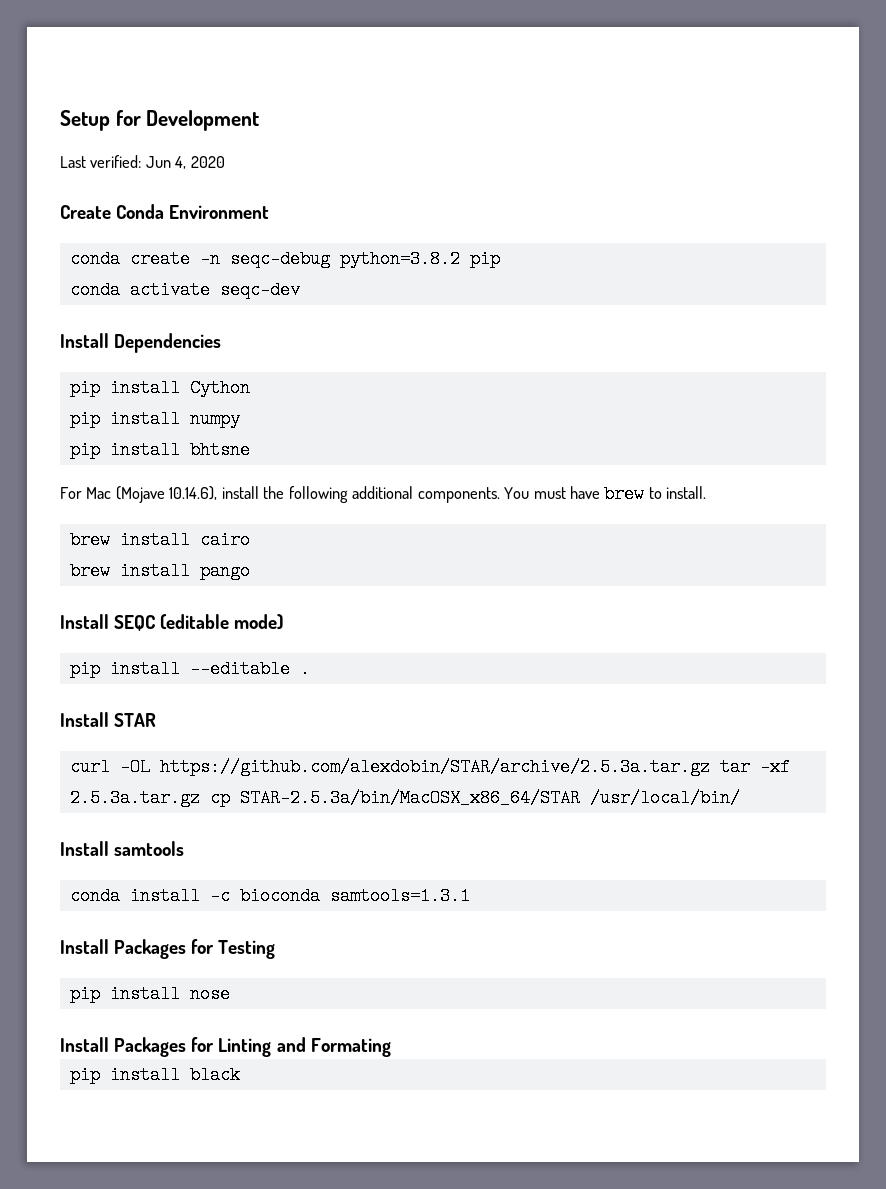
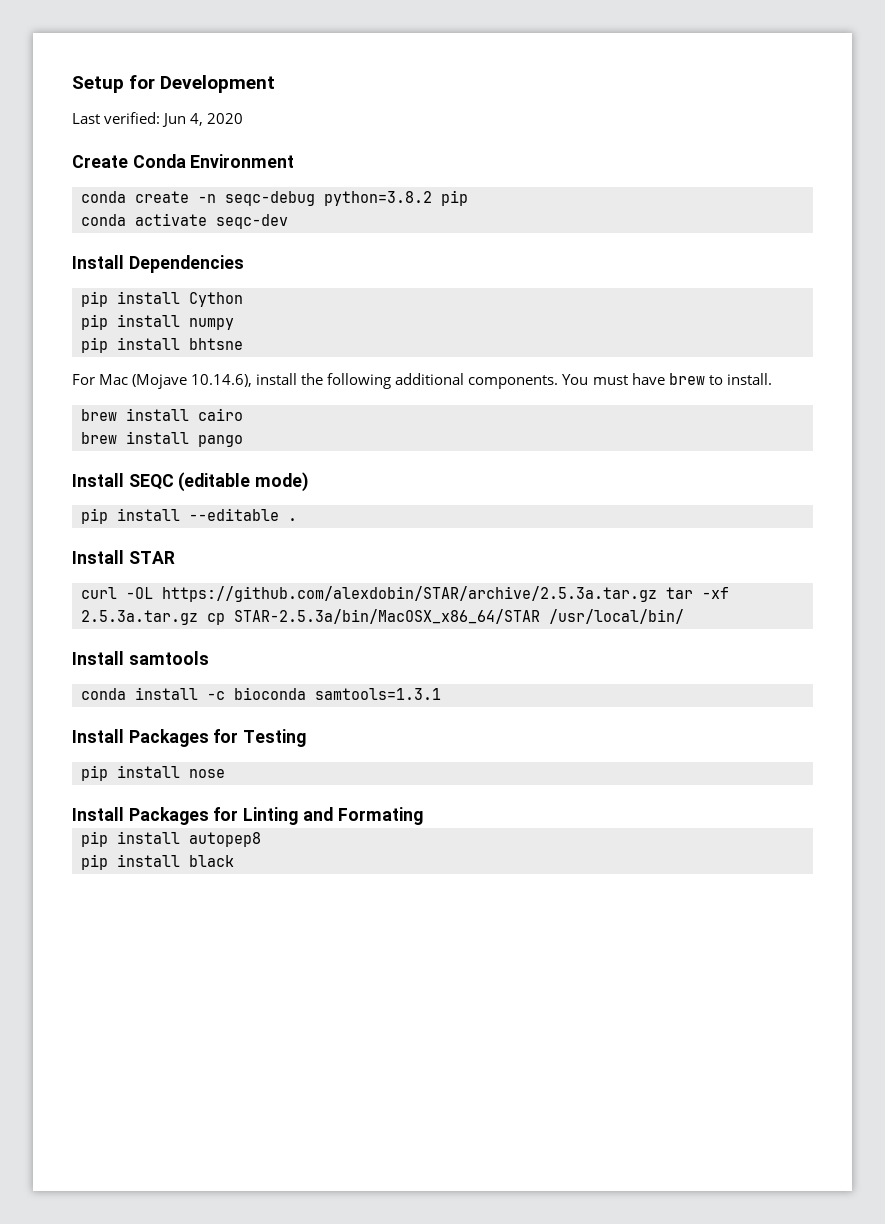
(391, 1047) none -> [81,831,261,847] // pip install autopep8

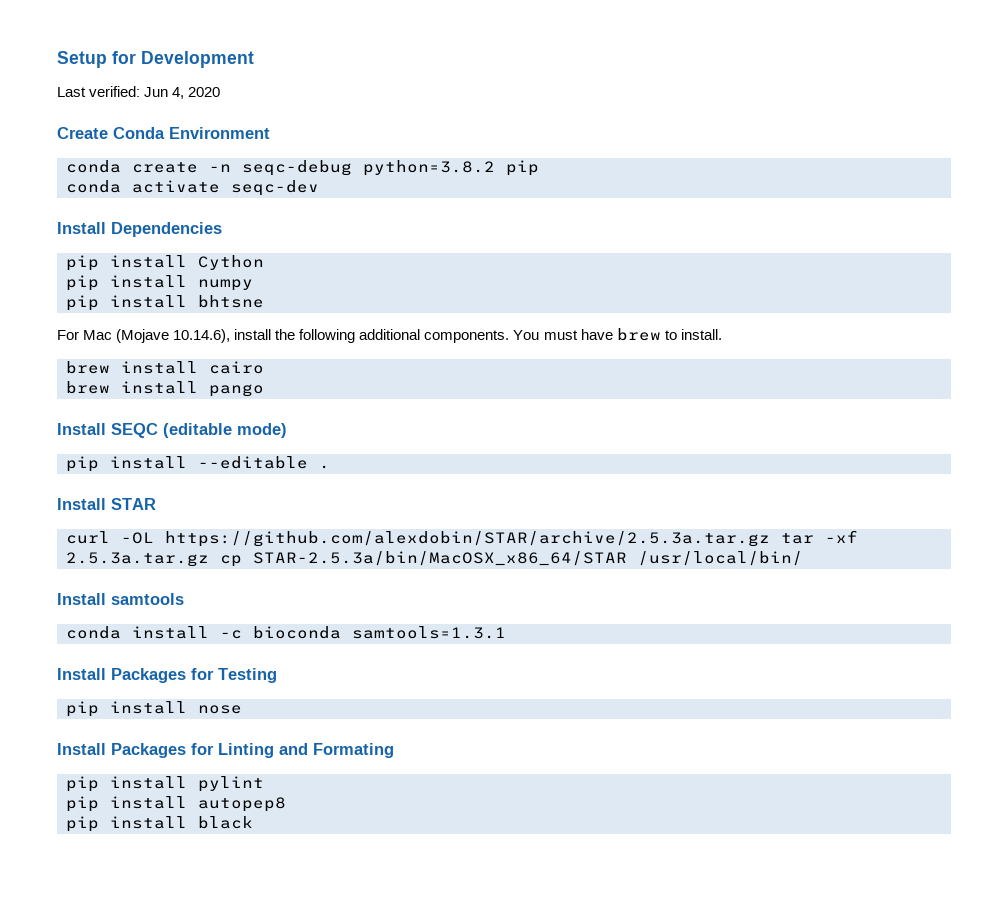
(423, 816) none -> [66,776,264,792] // pip install pylint

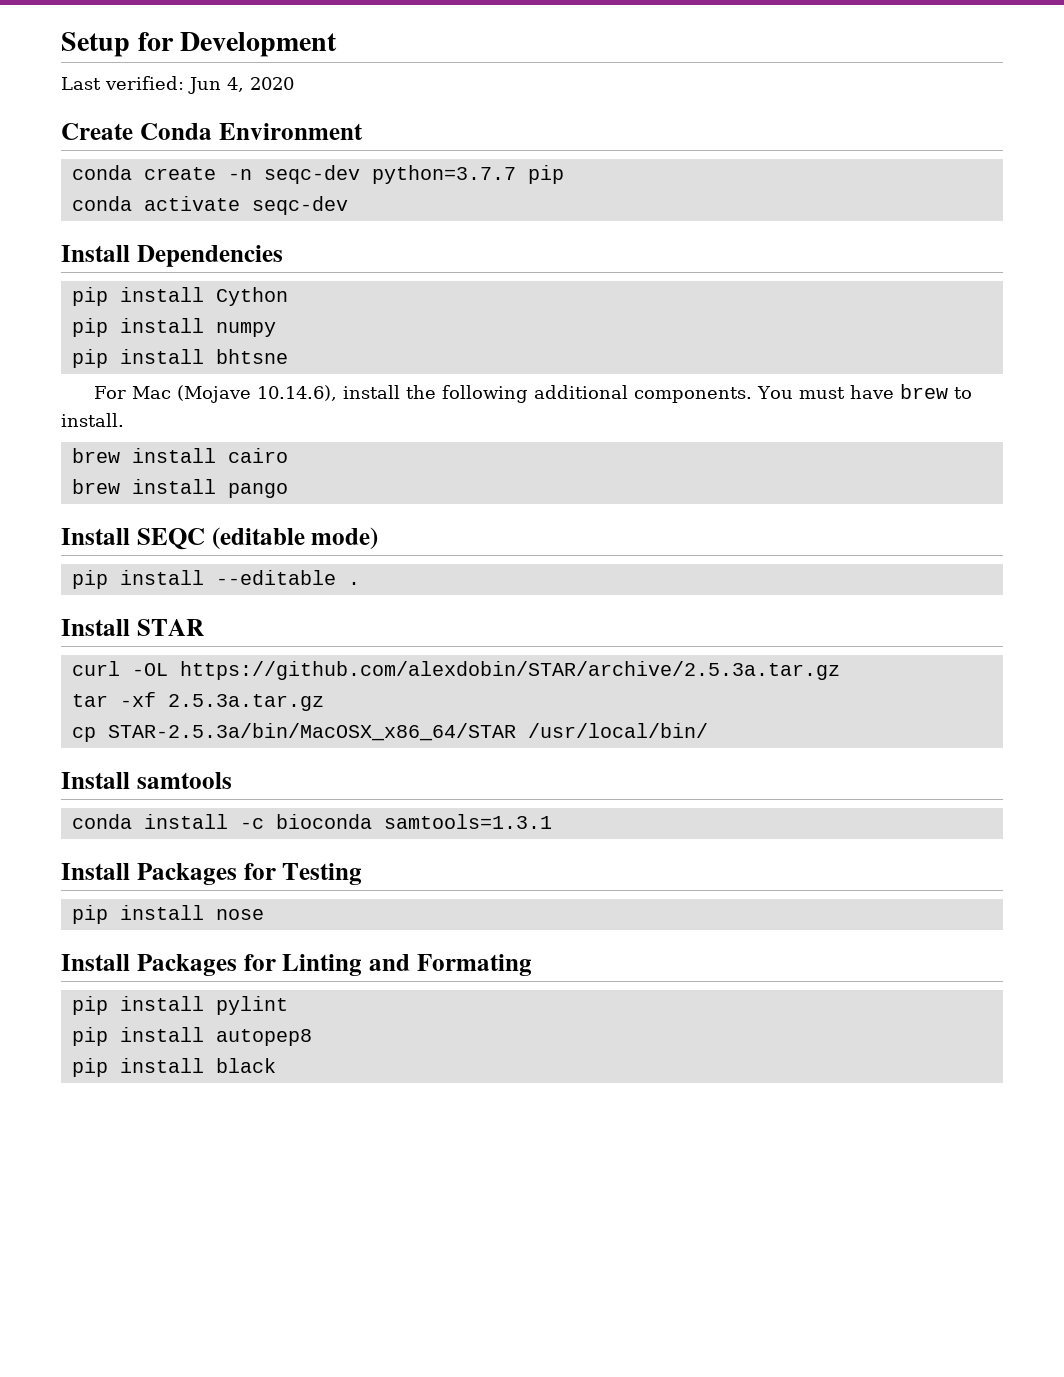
[242,160,495,176] seqc-debug python=3.8.2 -> [263,165,516,184] seqc-dev python=3.7.7
(770, 539) none -> (840, 670) //
(209, 559) none -> (324, 702) //

